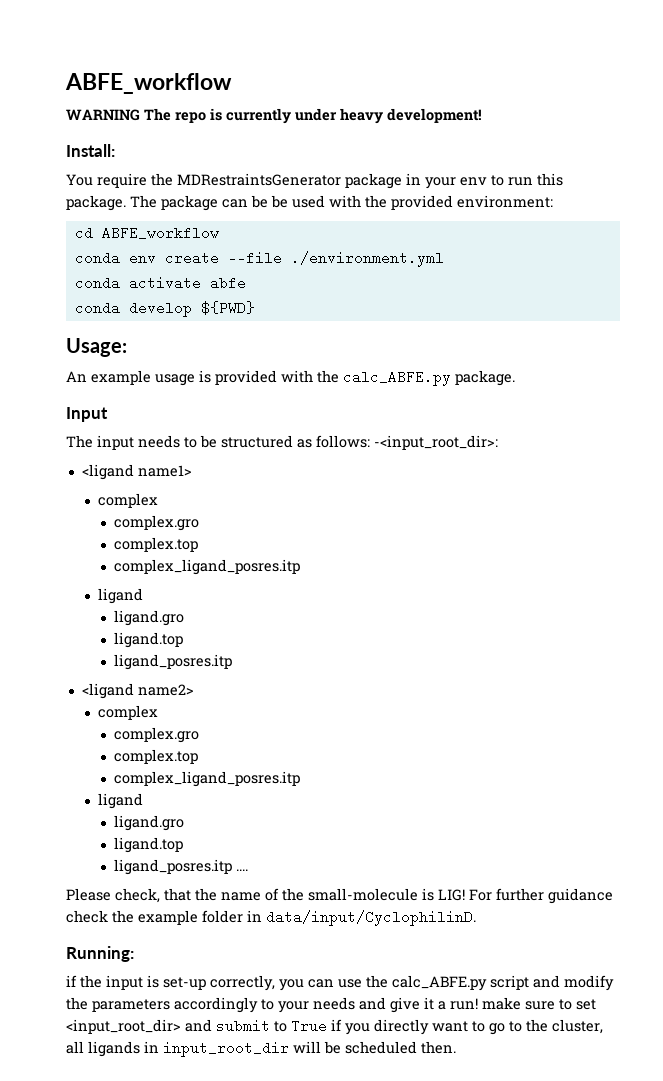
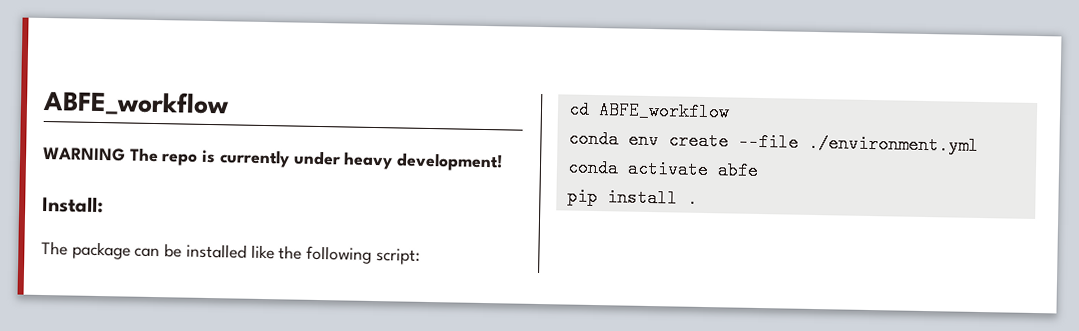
[66,173,563,189] [66,195,553,211] You require the MDRestraintsGenerator package in your env to run this package. The package can be be used with the provided environment: -> [41,240,421,265] The package can be installed like the following script:
[74,301,255,317] [66,338,127,357] [66,370,515,386] [66,407,108,422] [66,435,498,450] [81,464,192,480] [97,493,158,508] [113,515,199,531] [113,537,198,552] [113,559,300,575] [97,588,143,604] [113,610,184,626] [113,632,183,648] [113,654,232,670] [81,683,194,699] [97,705,158,720] [113,727,199,743] [113,749,198,764] [113,771,300,787] [97,793,143,809] [113,815,184,831] [113,837,183,853] [113,859,248,875] [66,888,613,904] [66,910,476,926] [66,946,134,962] [66,975,614,991] [66,997,596,1013] [66,1019,603,1035] [66,1041,456,1057] conda develop ${PWD} // Usage: // An example usage is provided with the calc_ABFE.py package. // Input // The input needs to be structured as follows: -<input_root_dir>: // <ligand name1> // complex // complex.gro // complex.top // complex_ligand_posres.itp // ligand // ligand.gro // ligand.top // ligand_posres.itp // <ligand name2> // complex // complex.gro // complex.top // complex_ligand_posres.itp // ligand // ligand.gro // ligand.top // ligand_posres.itp .... // Please check, that the name of the small-molecule is LIG! For further guidance check the example folder in data/input/CyclophilinD. // Running: // if the input is set-up correctly, you can use the calc_ABFE.py script and modify the parameters accordingly to your needs and give it a run! make sure to set <input_root_dir> and submit to True if you directly want to go to the cluster, all ligands in input_root_dir will be scheduled then. -> [566,187,698,208] pip install .

